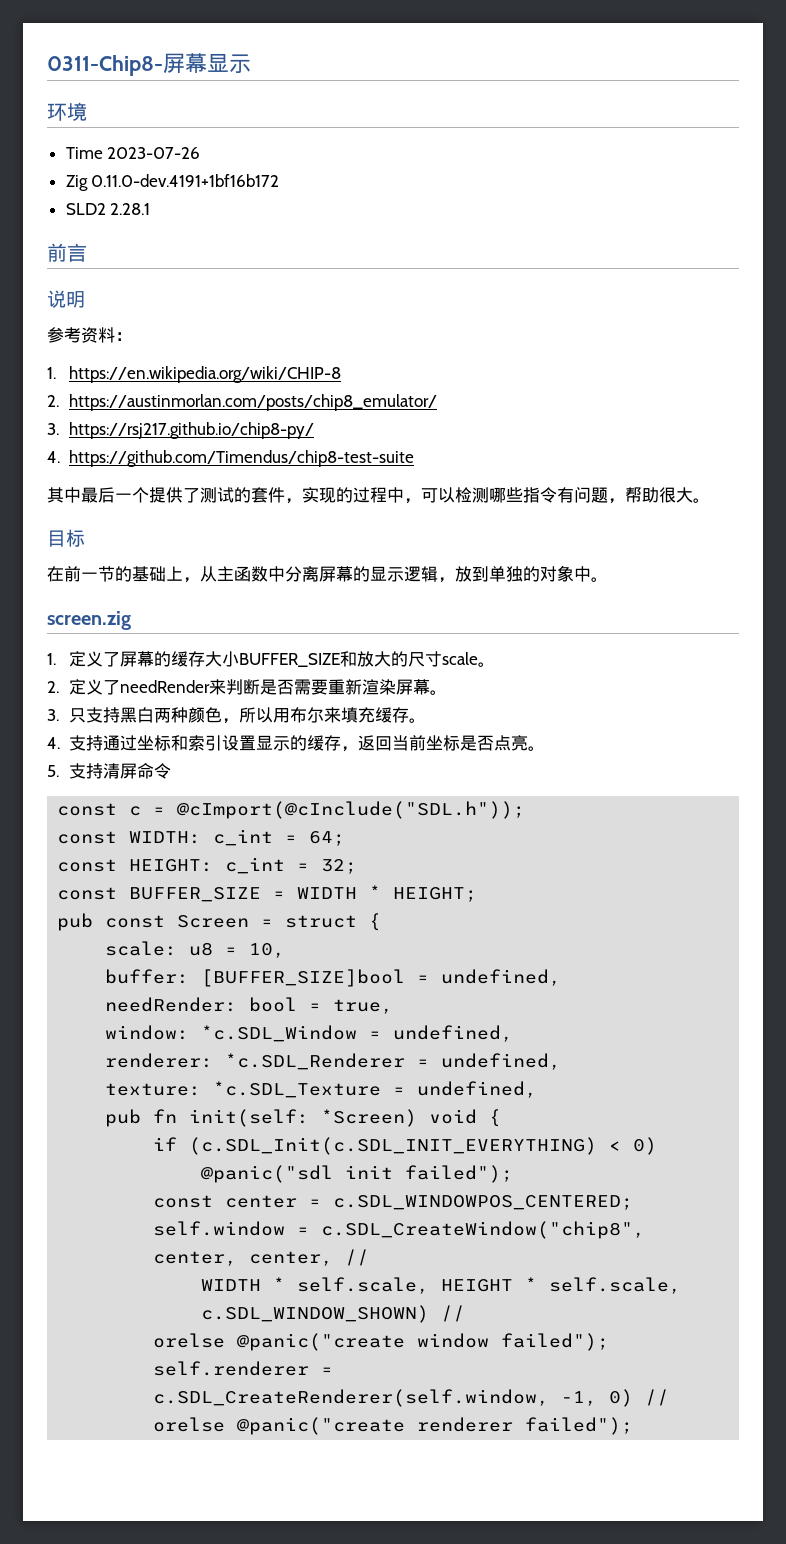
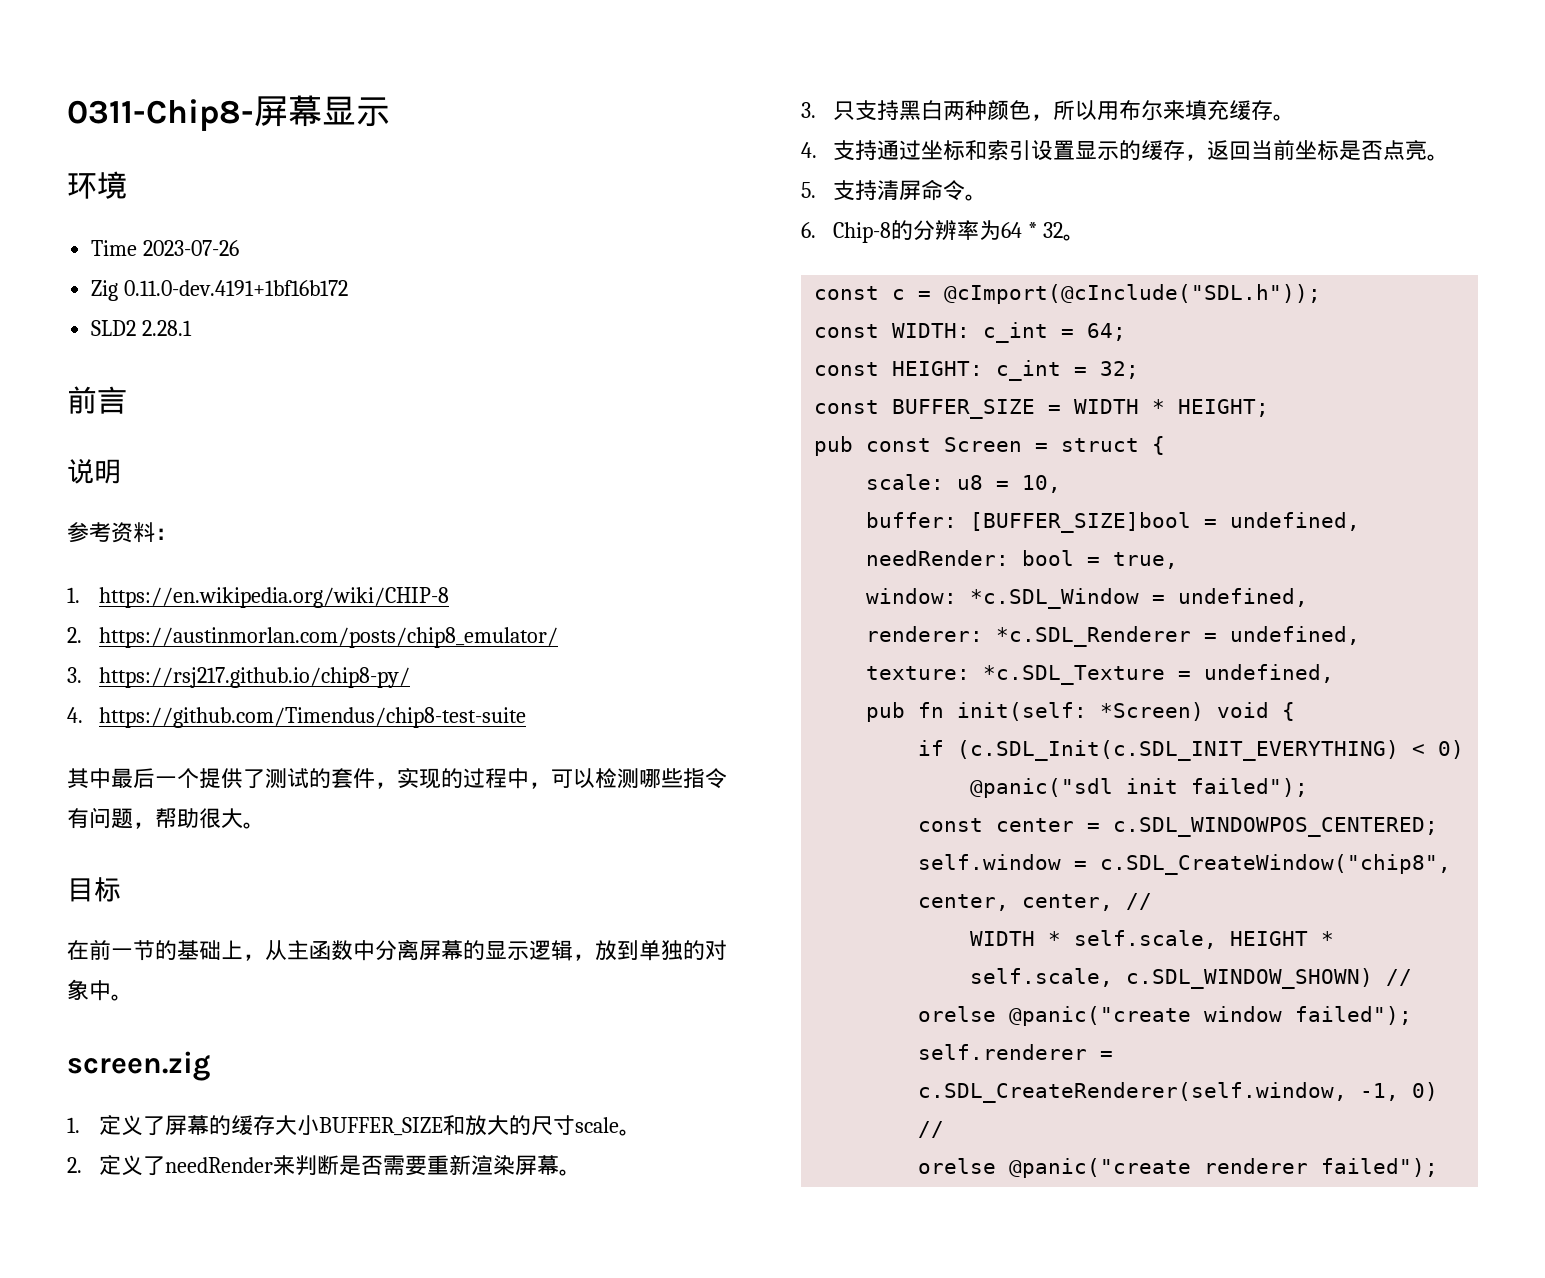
(171, 771) none -> [964,194,987,201] [801,220,1085,243] 。 // 6. Chip-8的分辨率为64 * 32。

